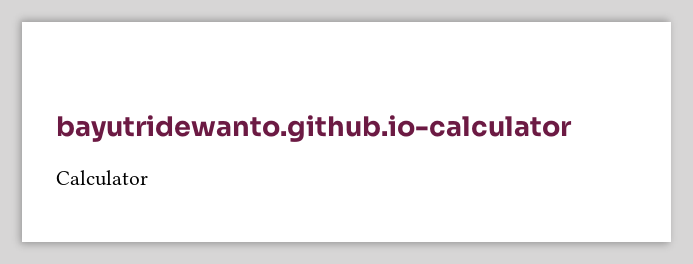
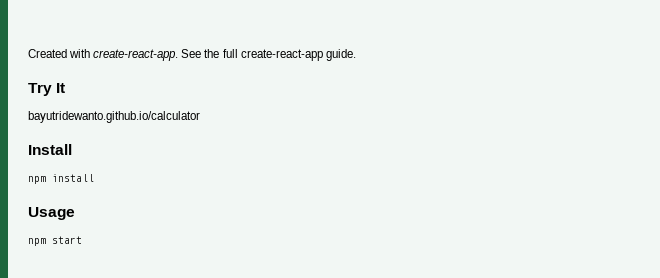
[56,115,572,142] [56,170,148,186] bayutridewanto.github.io-calculator // Calculator -> [28,49,356,61] [28,83,66,96] [28,111,200,123] [28,144,72,155] [28,174,94,184] [28,207,75,220] [28,236,82,246] Created with create-react-app. See the full create-react-app guide. // Try It // bayutridewanto.github.io/calculator // Install // npm install // Usage // npm start

